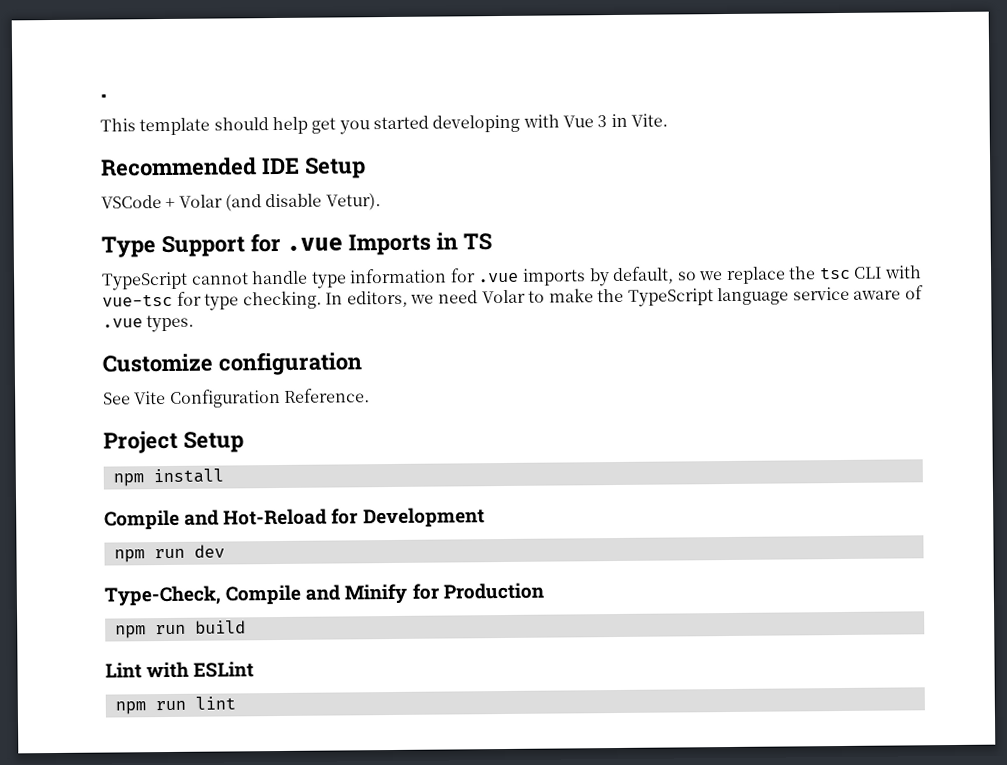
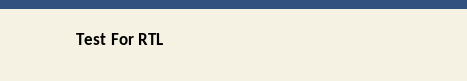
[100,93,108,98] [100,113,668,136] [100,157,366,179] [101,193,381,212] [101,232,492,258] [102,265,922,291] [102,285,924,311] [102,314,195,333] [102,352,362,376] [103,388,370,408] [103,430,244,454] [112,468,224,487] [104,507,485,530] [113,544,225,563] [104,582,544,607] [114,620,246,639] [105,661,255,679] [114,696,236,715] . // This template should help get you started developing with Vue 3 in Vite. // Recommended IDE Setup // VSCode + Volar (and disable Vetur). // Type Support for .vue Imports in TS // TypeScript cannot handle type information for .vue imports by default, so we replace the tsc CLI with vue-tsc for type checking. In editors, we need Volar to make the TypeScript language service aware of .vue types. // Customize configuration // See Vite Configuration Reference. // Project Setup // npm install // Compile and Hot-Reload for Development // npm run dev // Type-Check, Compile and Minify for Production // npm run build // Lint with ESLint // npm run lint -> [76,33,164,45] Test For RTL

